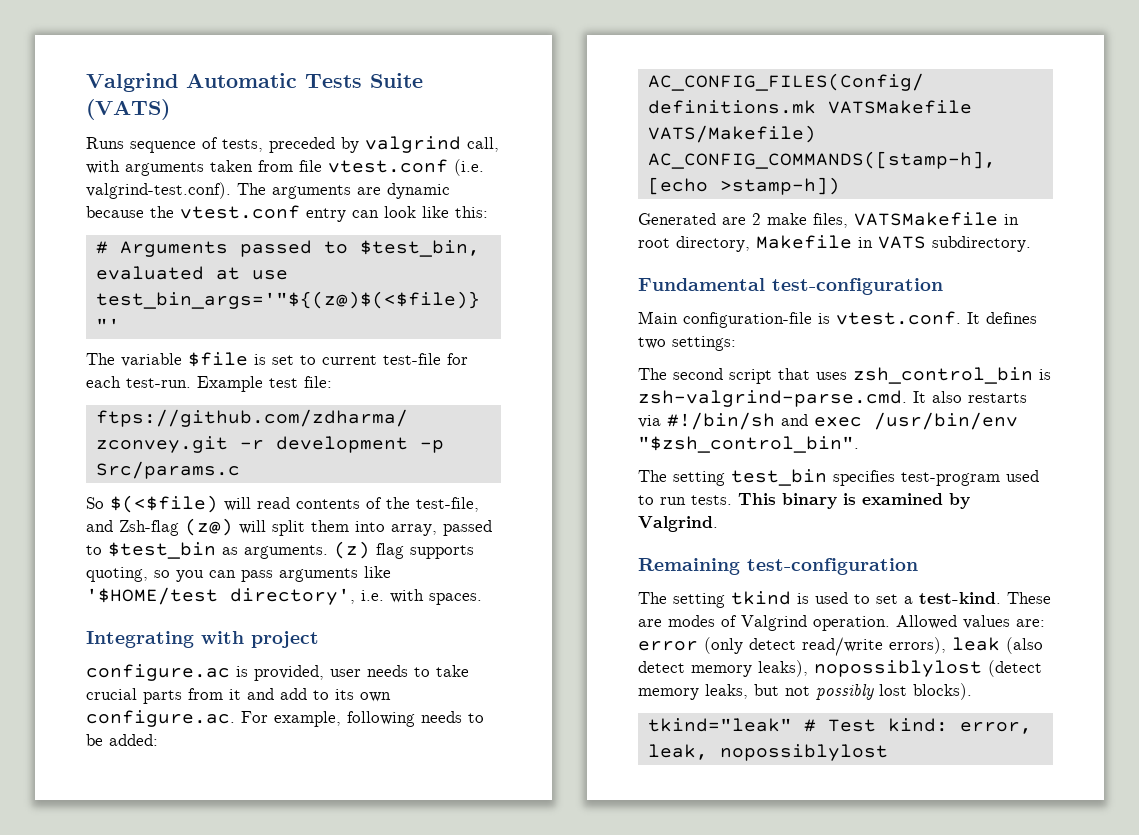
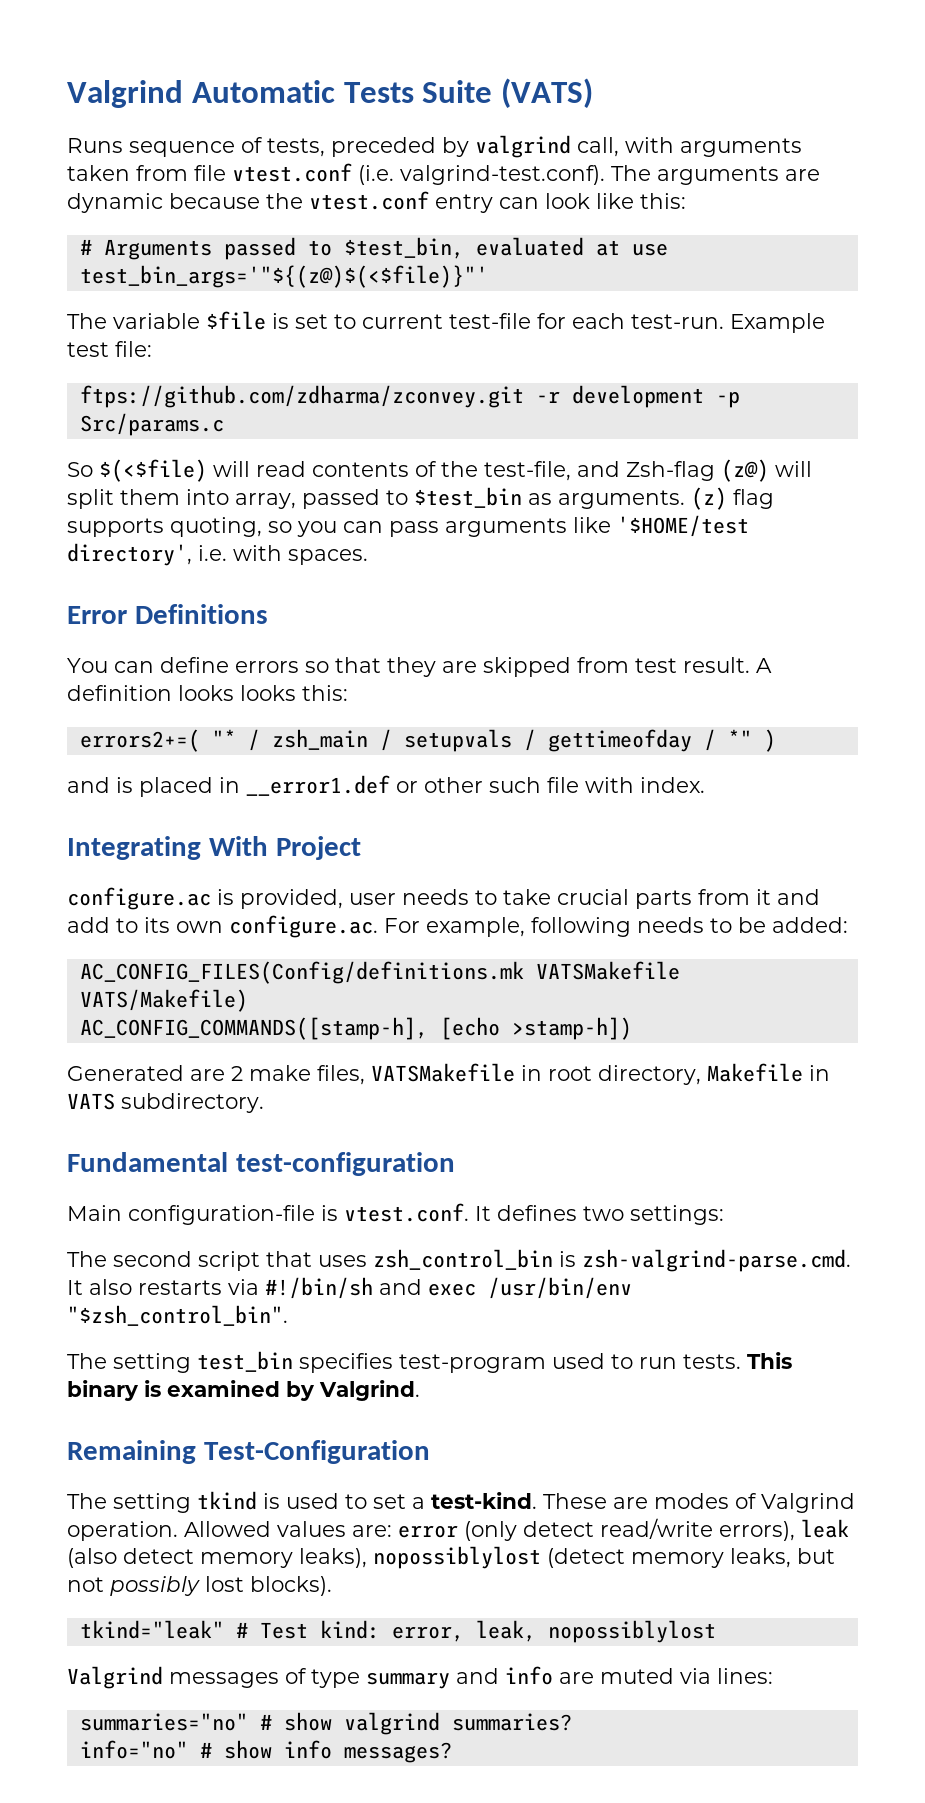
(482, 599) none -> [67,604,268,624] [67,657,772,677] [67,685,348,701] [79,729,776,752] [67,775,705,797] // Error Definitions // You can define errors so that they are skipped from test result. A definition looks looks this: // errors2+=( "* / zsh_main / setupvals / gettimeofday / *" ) // and is placed in __error1.def or other such file with index.
[201,631,319,648] with project -> [208,836,361,860] With Project
[747,558,918,575] test-configuration -> [203,1440,430,1464] Test-Configuration
(888, 752) none -> [67,1666,773,1689] [79,1712,572,1735] [79,1740,452,1763] // Valgrind messages of type summary and info are muted via lines: // summaries="no" # show valgrind summaries? // info="no" # show info messages?

